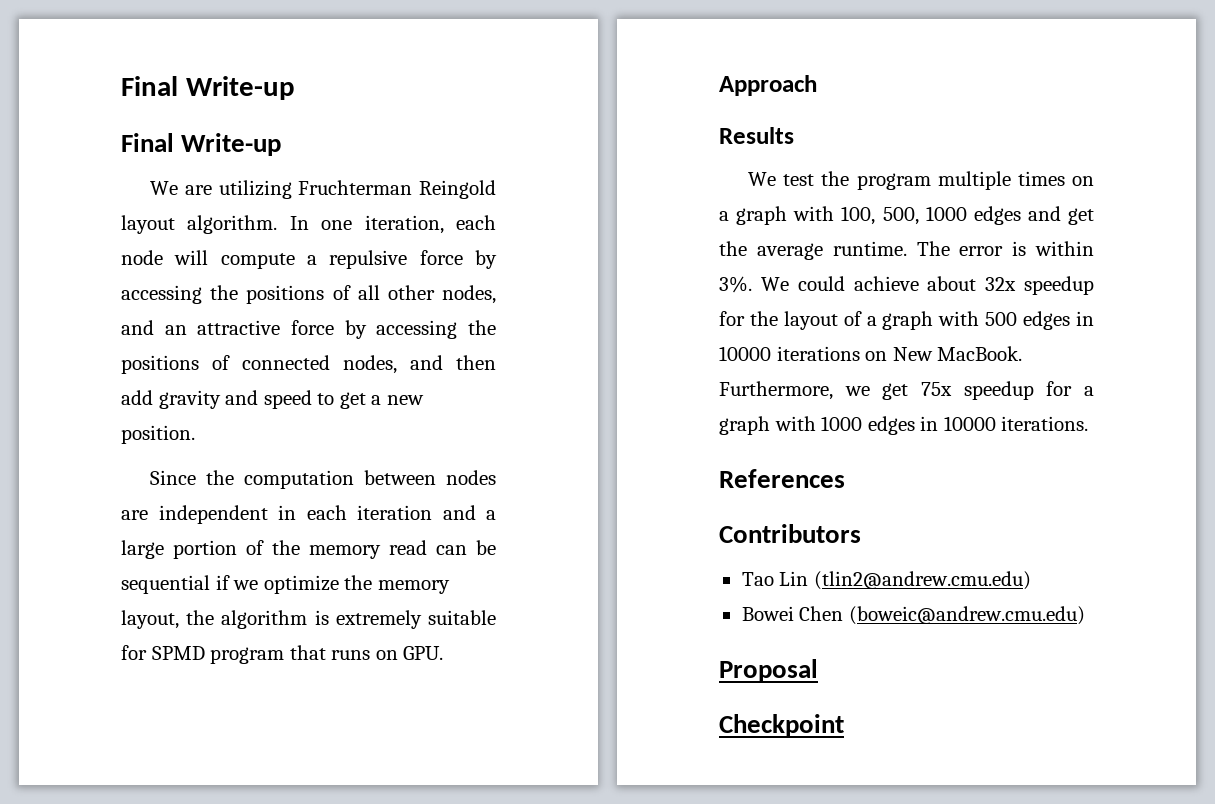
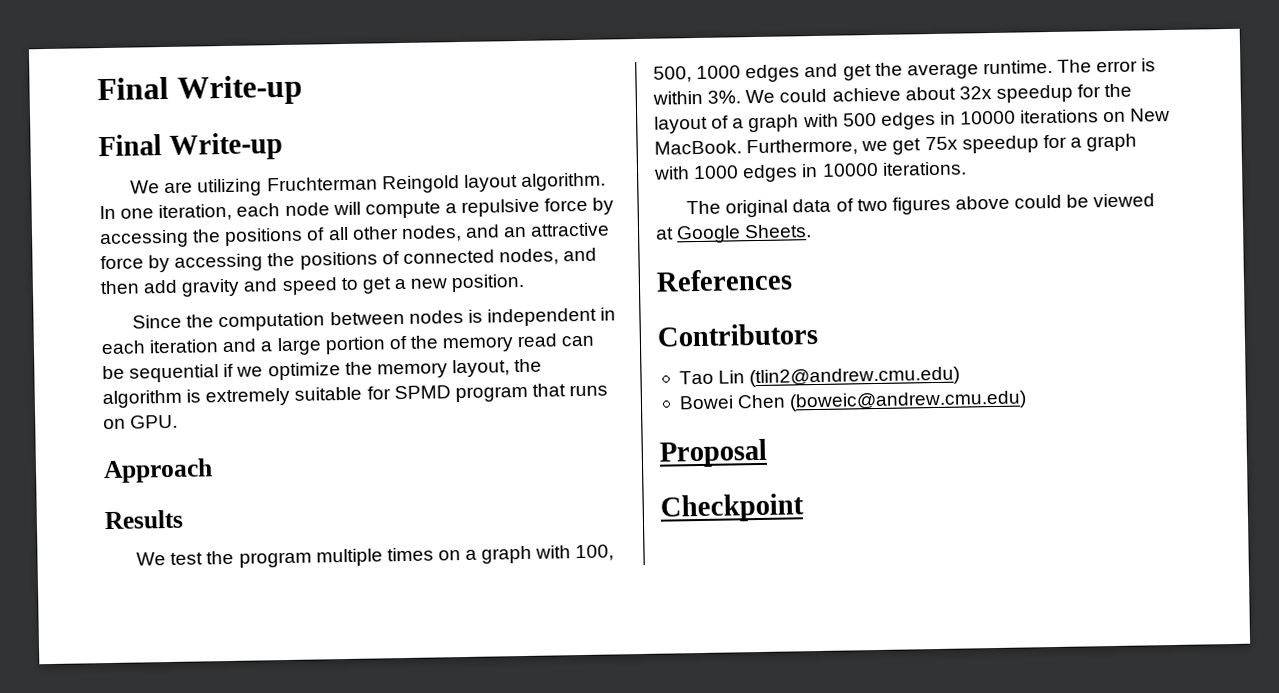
[121,510,148,520] are -> [467,309,483,323] is
(1089, 423) none -> [686,193,1156,218] [655,224,813,244] // The original data of two figures above could be viewed at Google Sheets.

